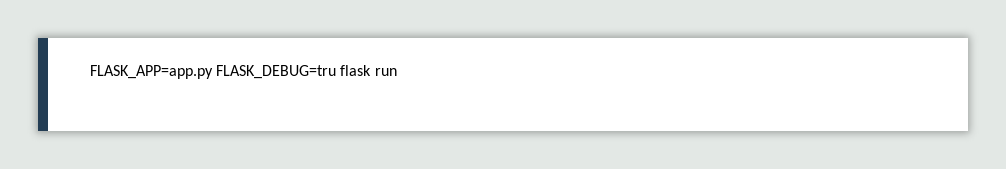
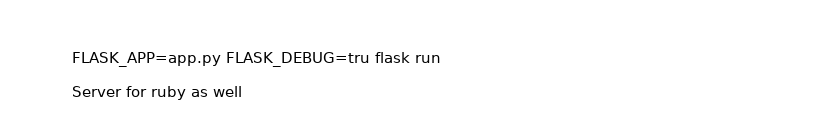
(397, 72) none -> [72,86,242,100] // Server for ruby as well

